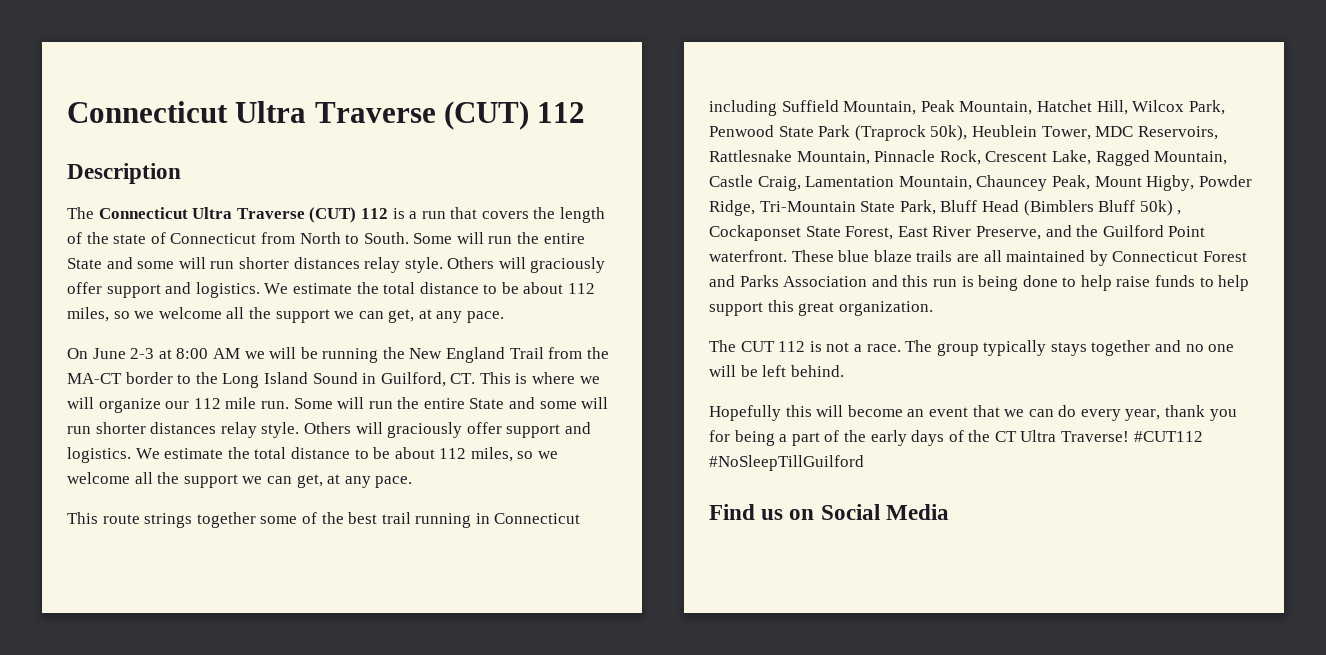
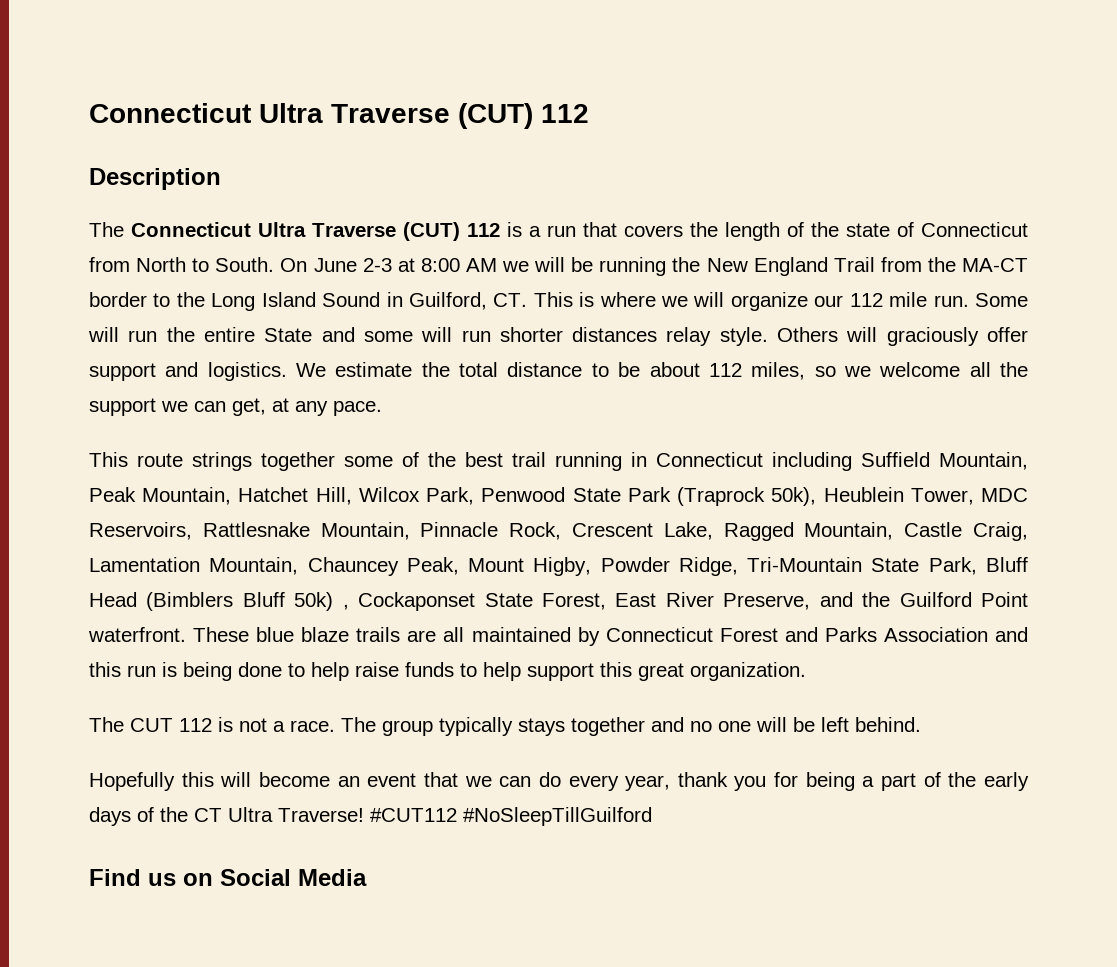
[413,232,585,244] [67,257,606,273] [67,282,596,298] [67,307,505,323] Some will run the entire State and some will run shorter distances relay style. Others will graciously offer support and logistics. We estimate the total distance to be about 112 miles, so we welcome all the support we can get, at any pace. // -> (275, 264) none

